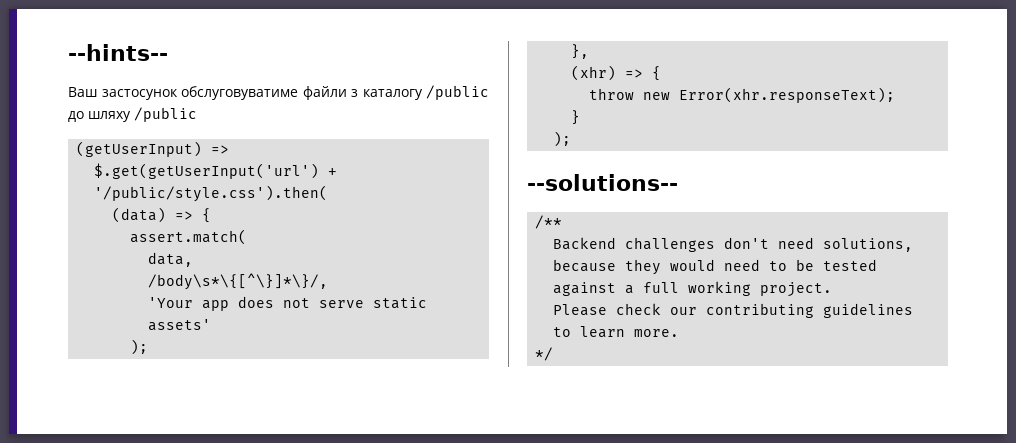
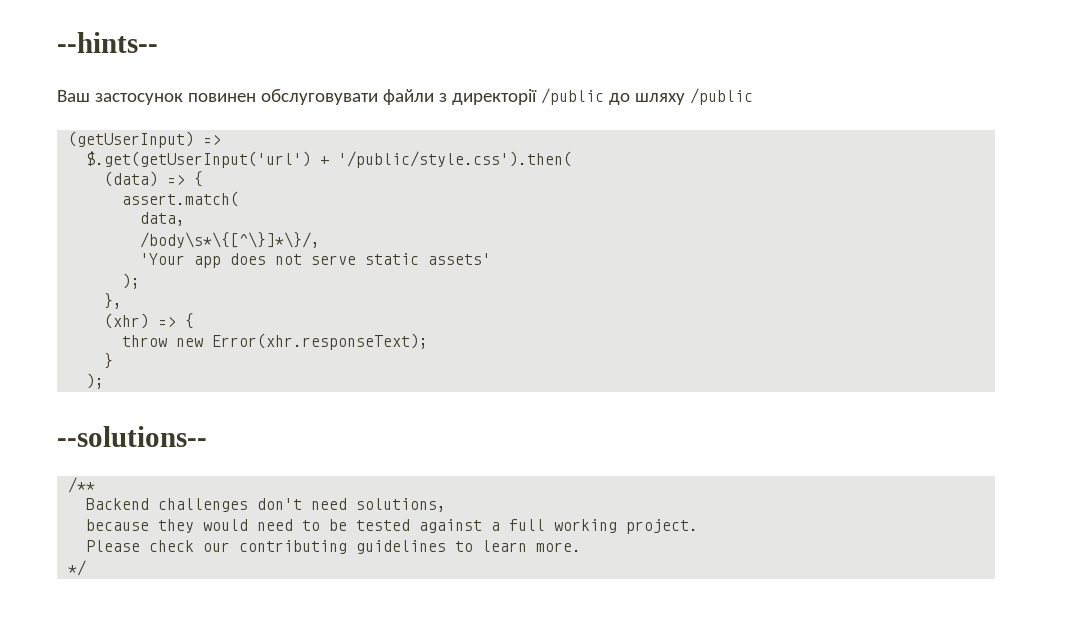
[181,86,298,100] обслуговуватиме -> [187,89,378,105] повинен обслуговувати
[362,89,423,100] каталогу -> [451,89,537,105] директорії

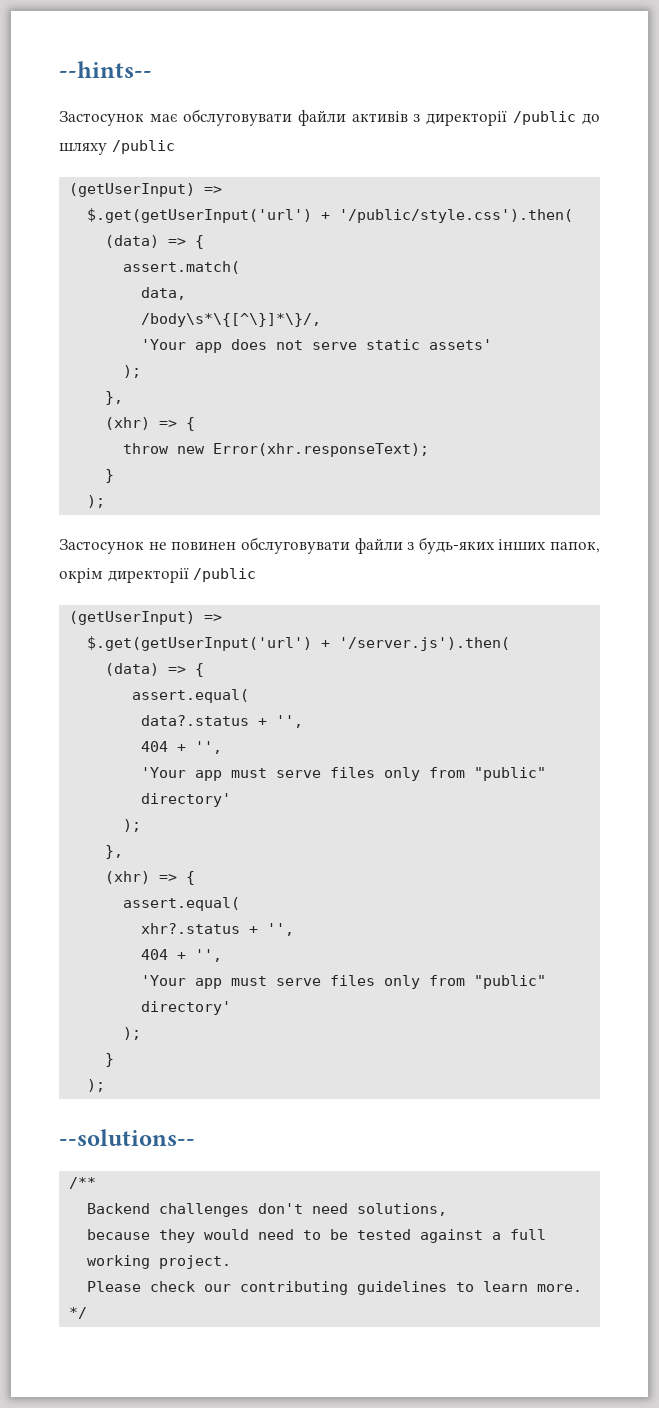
[57,89,434,105] Ваш застосунок повинен обслуговувати файли -> [59,109,408,126] Застосунок має обслуговувати файли активів
(105, 381) none -> [59,537,600,554] [59,568,257,583] [69,611,223,625] [87,636,511,651] [105,663,205,677] [132,689,250,703] [141,715,304,728] [141,741,223,754] [141,767,547,781] [141,793,232,807] [123,819,142,832] [105,845,124,859] [105,871,196,885] [123,897,241,911] [141,923,295,936] [141,949,223,962] [141,975,547,989] [141,1001,232,1015] [123,1027,142,1040] [105,1053,115,1067] [87,1079,106,1092] // Застосунок не повинен обслуговувати файли з будь-яких інших папок, окрім директорії /public // (getUserInput) => // $.get(getUserInput('url') + '/server.js').then( // (data) => { // assert.equal( // data?.status + '', // 404 + '', // 'Your app must serve files only from "public" directory' // ); // }, // (xhr) => { // assert.equal( // xhr?.status + '', // 404 + '', // 'Your app must serve files only from "public" directory' // ); // } // );

